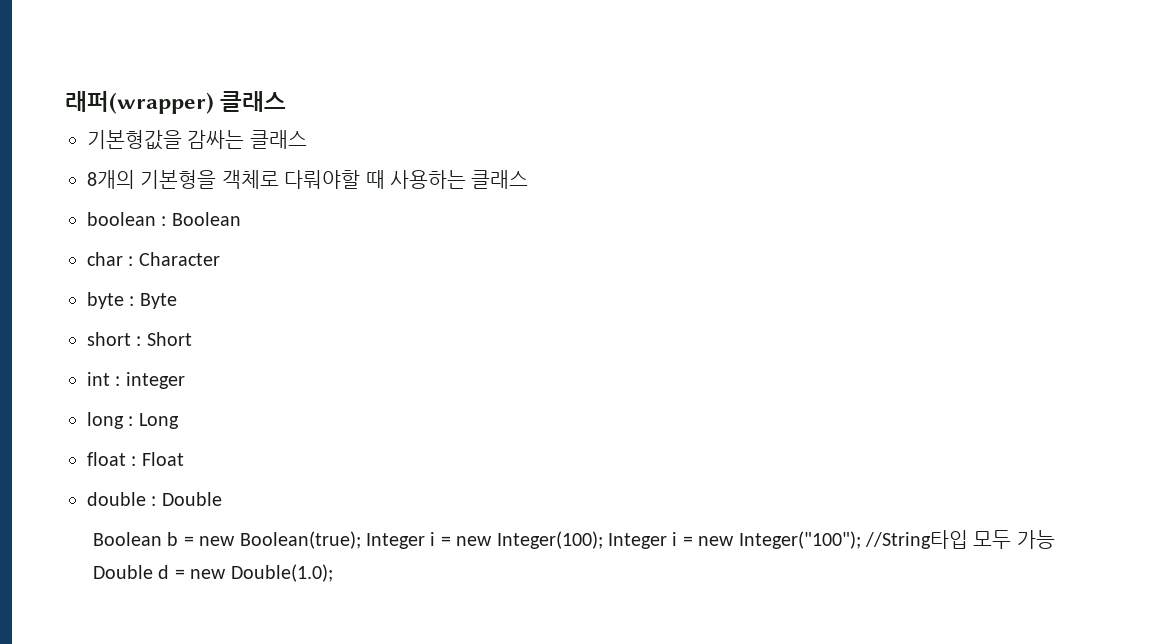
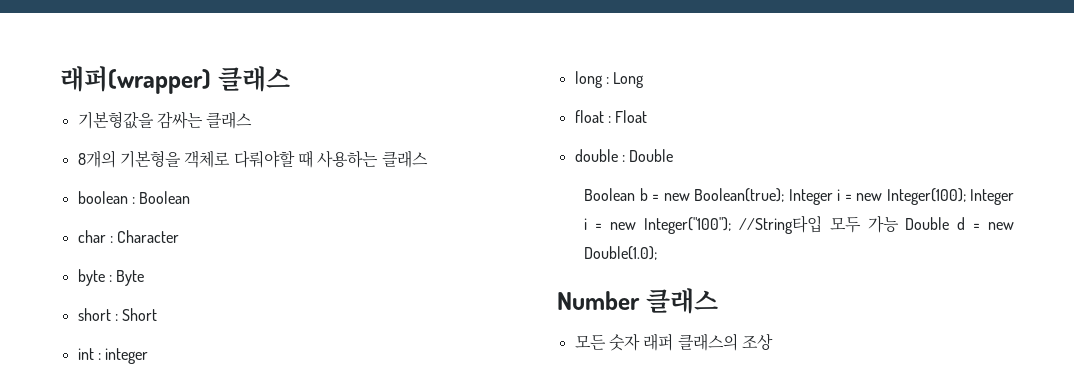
(333, 573) none -> [557,288,718,314] [574,333,773,351] // Number 클래스 // 모든 숫자 래퍼 클래스의 조상

